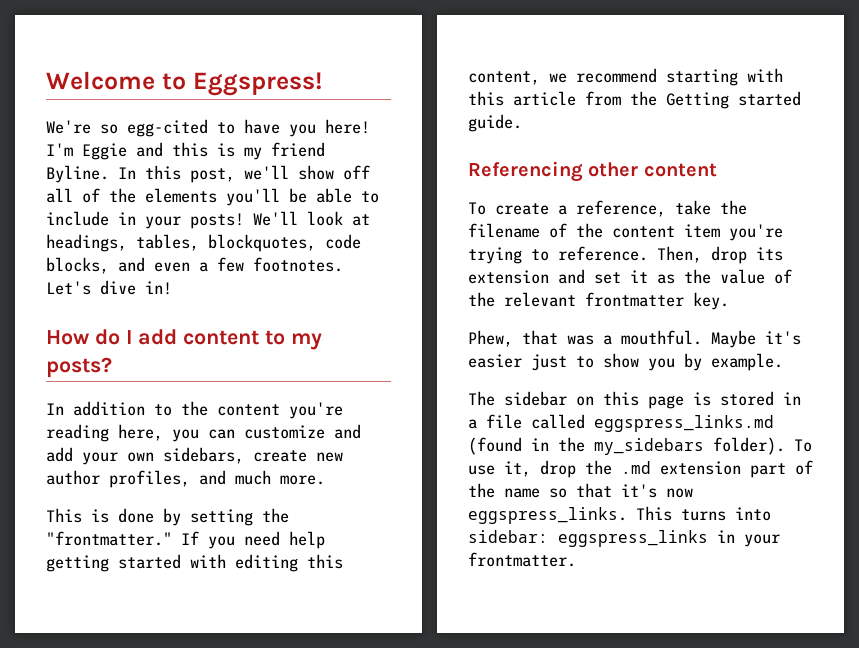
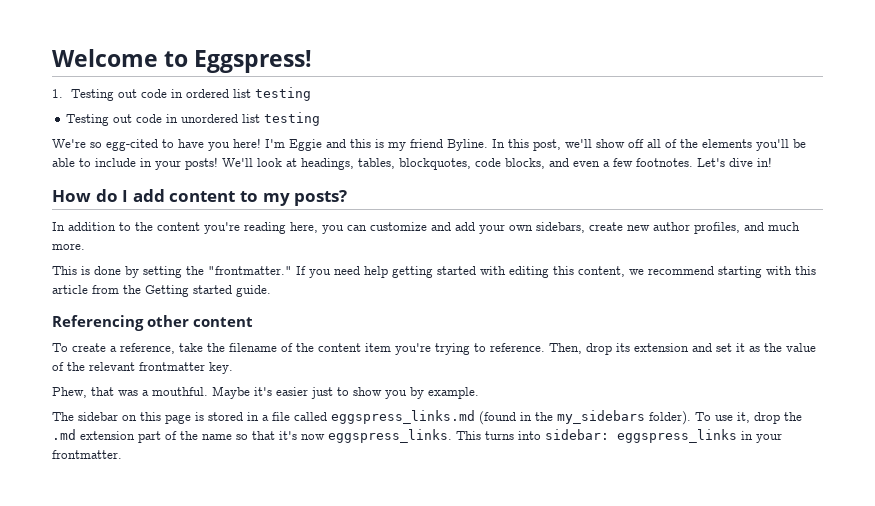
(322, 84) none -> [52,87,312,101] [66,112,321,126] // 1. Testing out code in ordered list testing // Testing out code in unordered list testing

